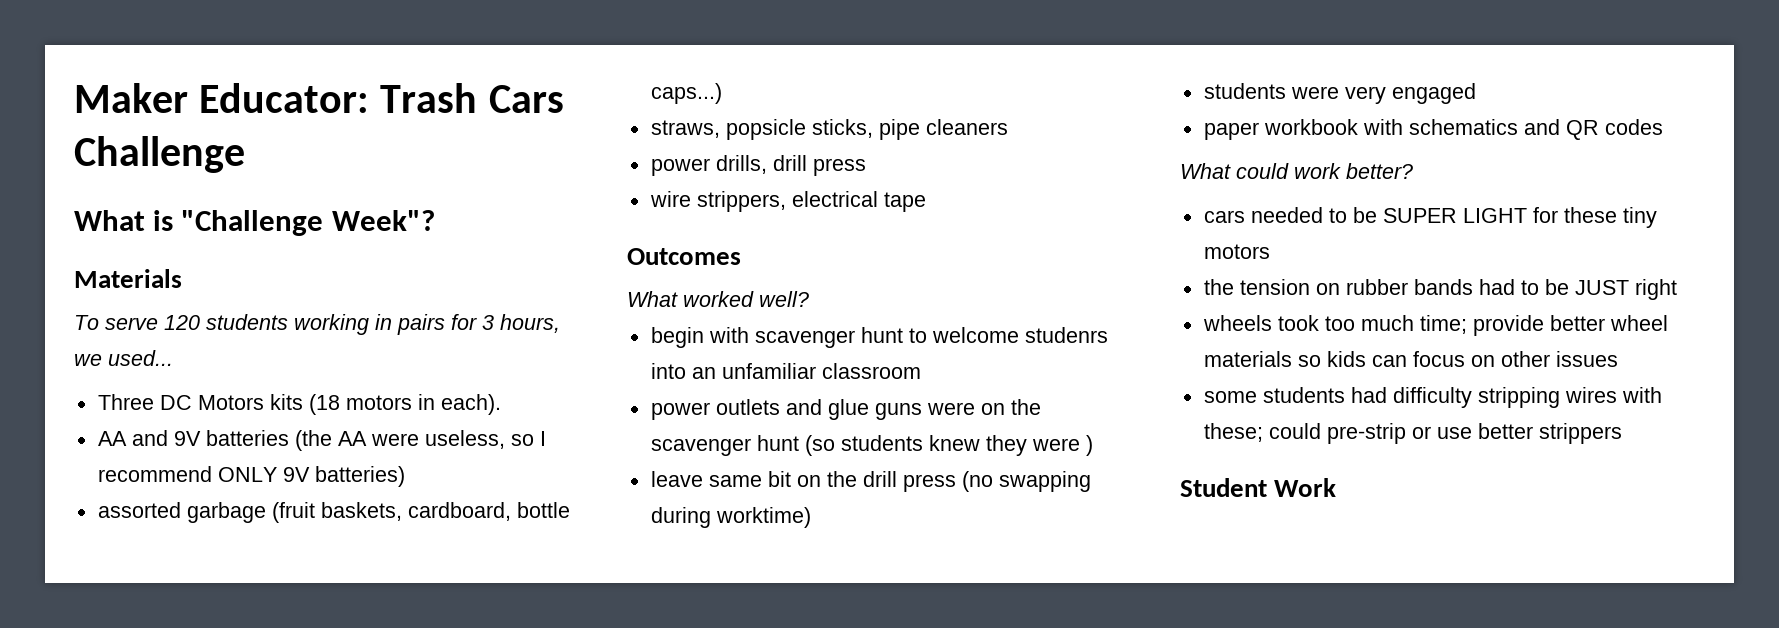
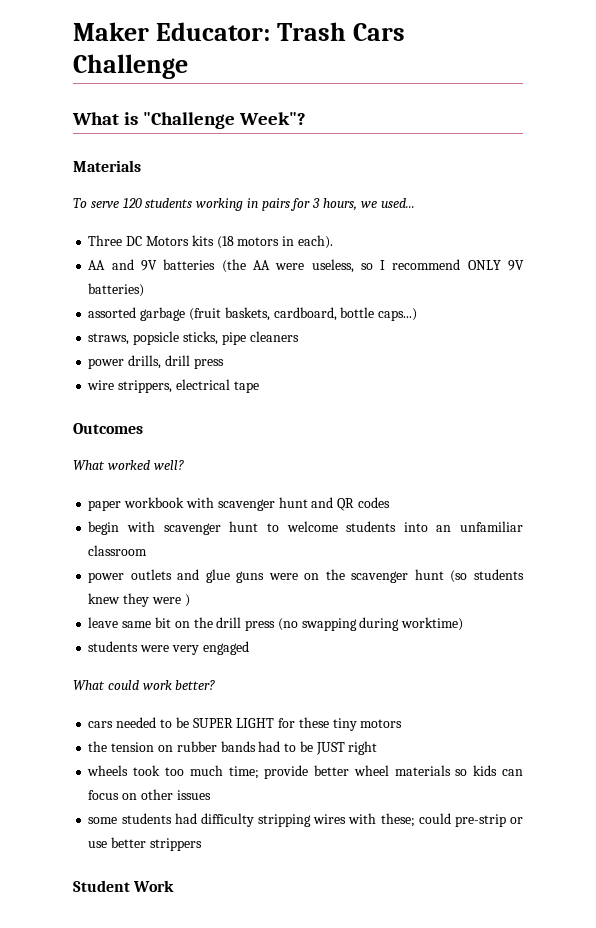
(809, 299) none -> [88,497,390,511] // paper workbook with scavenger hunt and QR codes
[1024,327,1108,343] studenrs -> [346,521,397,532] students
[1203,119,1663,140] // paper workbook with schematics and QR codes -> (249, 648) none

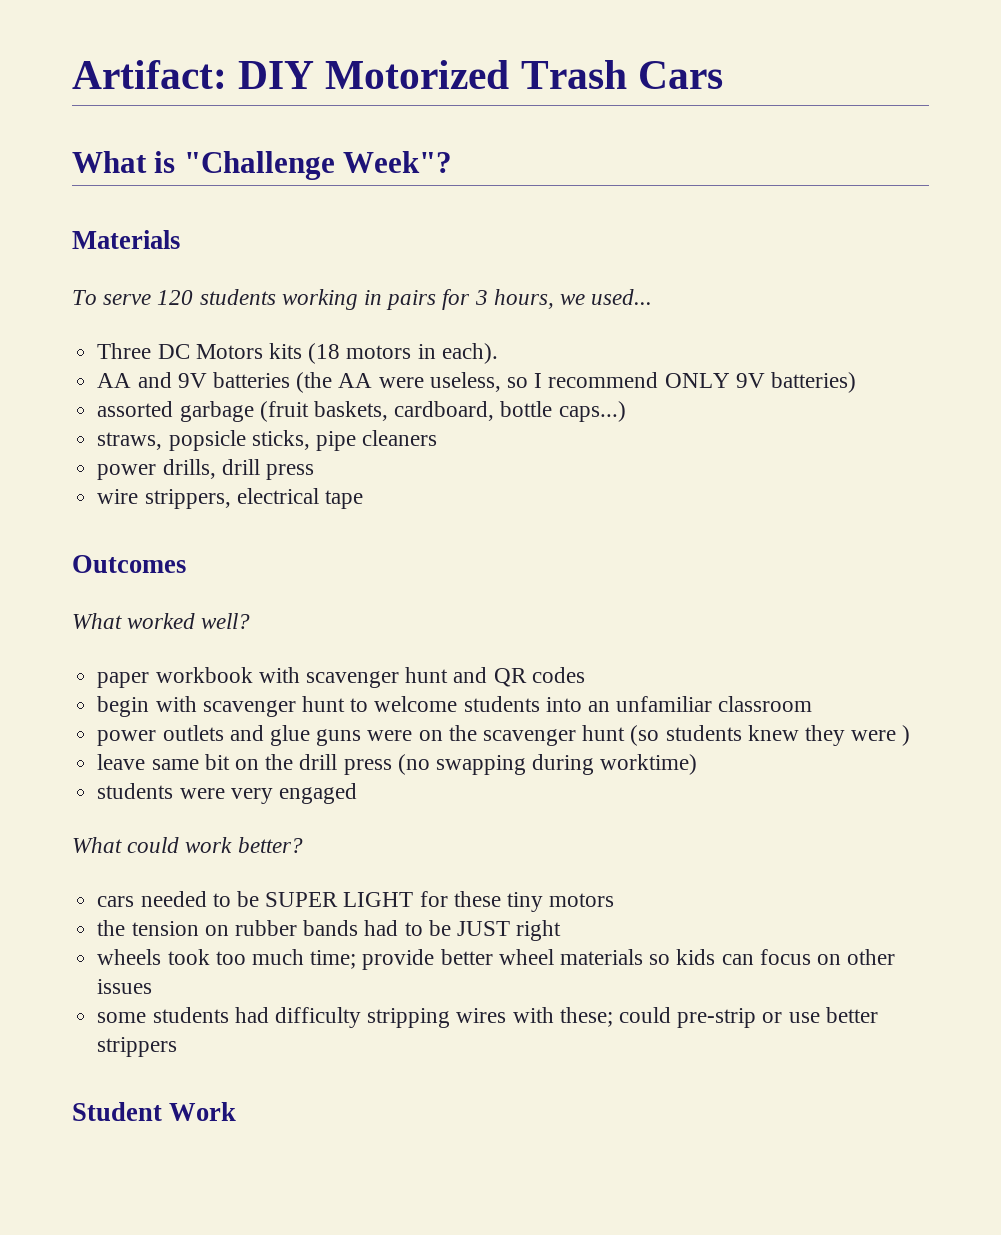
[73,22,270,41] Maker Educator: -> [72,60,510,89] Artifact: DIY Motorized
[73,54,188,79] Challenge -> (723, 75) none

